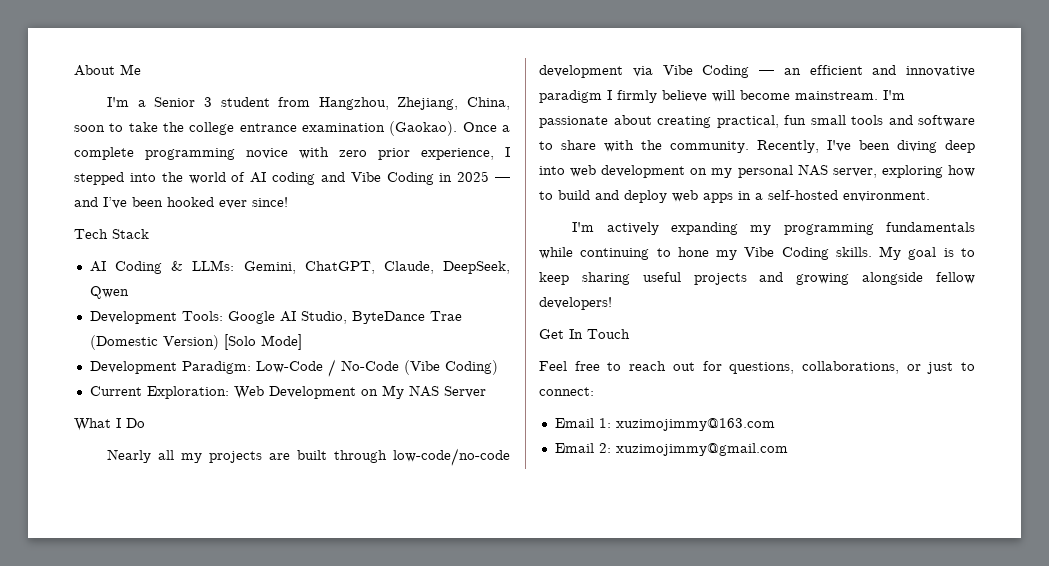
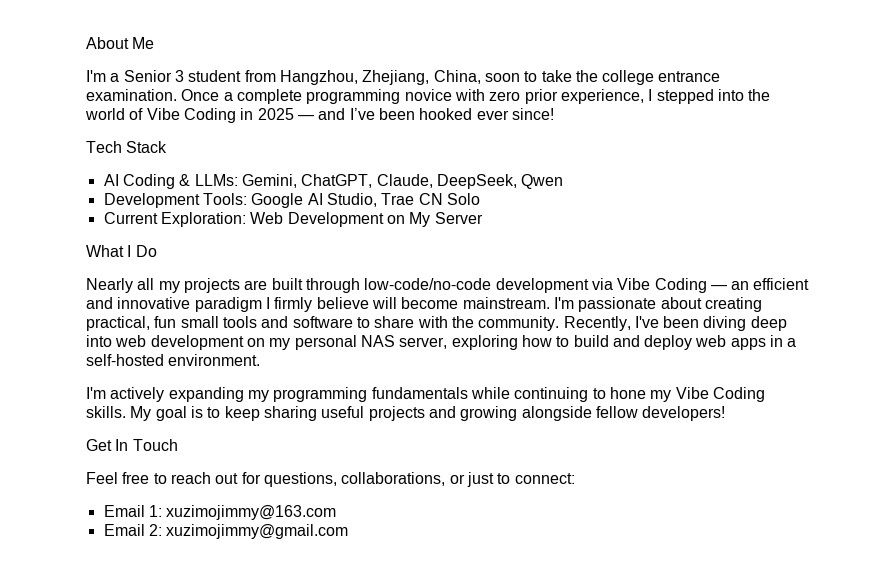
[302,121,458,136] examination (Gaokao). -> [86,89,177,101] examination.
[250,172,345,185] AI coding and -> (144, 114) none
[351,311,462,324] [89,334,302,350] [89,359,498,377] ByteDance Trae (Domestic Version) [Solo Mode] // Development Paradigm: Low-Code / No-Code (Vibe Coding) -> [381,193,480,205] Trae CN Solo
[408,385,439,397] NAS -> (431, 219) none

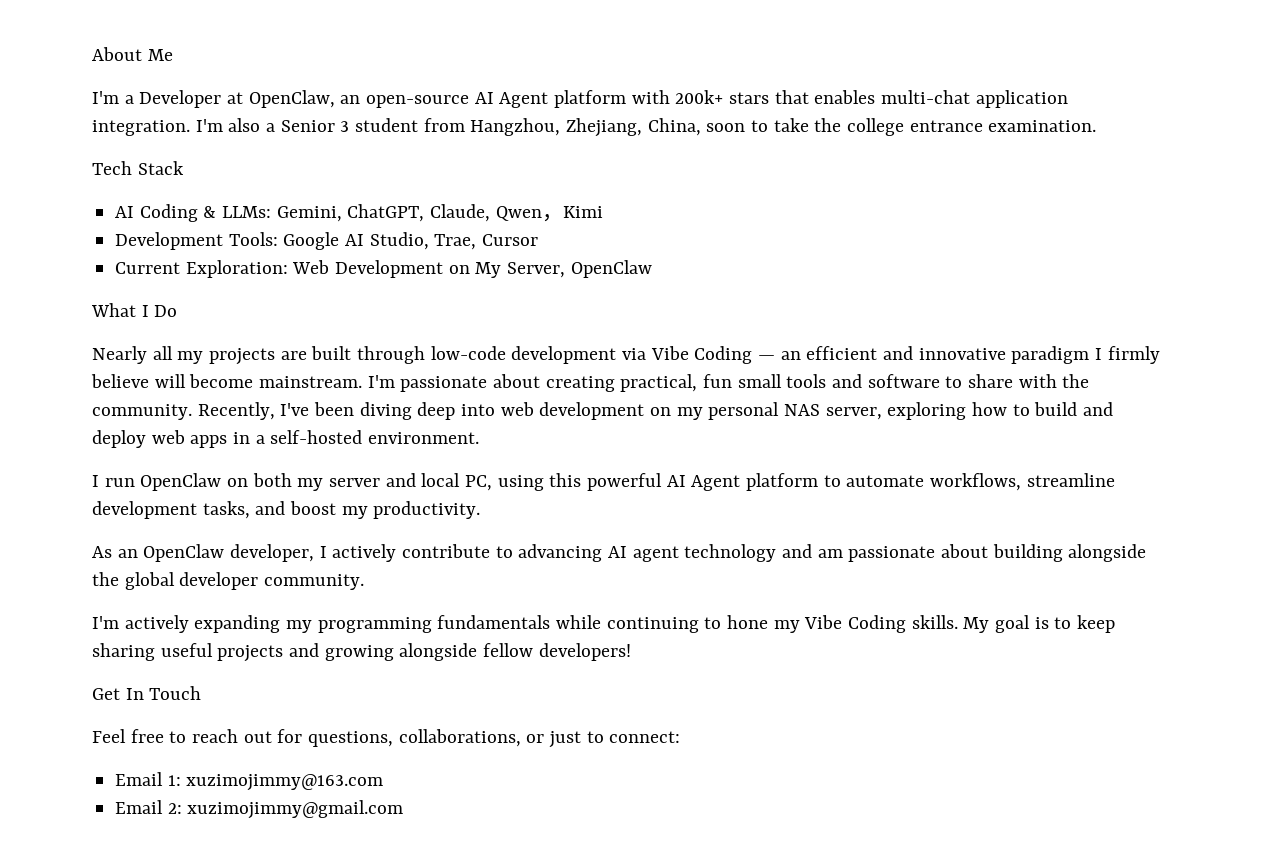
(120, 77) none -> [139,90,1068,108] [92,118,276,136] Developer at OpenClaw, an open-source AI Agent platform with 200k+ stars that enables multi-chat application integration. I'm also a
[181,89,771,104] [85,108,554,123] Once a complete programming novice with zero prior experience, I stepped into the world of Vibe Coding in 2025 — and I’ve been hooked ever since! -> (1097, 126) none
[436,174,517,189] DeepSeek, -> (491, 213) none
(564, 181) none -> [541,206,603,222] ，Kimi
[381,193,480,205] Trae CN Solo -> [434,234,539,250] Trae, Cursor
[434,212,483,224] Server -> [507,260,652,278] Server, OpenClaw
[364,278,492,290] low-code/no-code -> [430,346,506,360] low-code
(261, 360) none -> [92,473,1115,491] [92,501,481,519] [92,544,1147,562] [92,572,365,590] // I run OpenClaw on both my server and local PC, using this powerful AI Agent platform to automate workflows, streamline development tasks, and boost my productivity. // As an OpenClaw developer, I actively contribute to advancing AI agent technology and am passionate about building alongside the global developer community.

